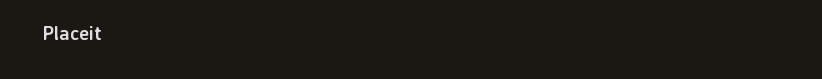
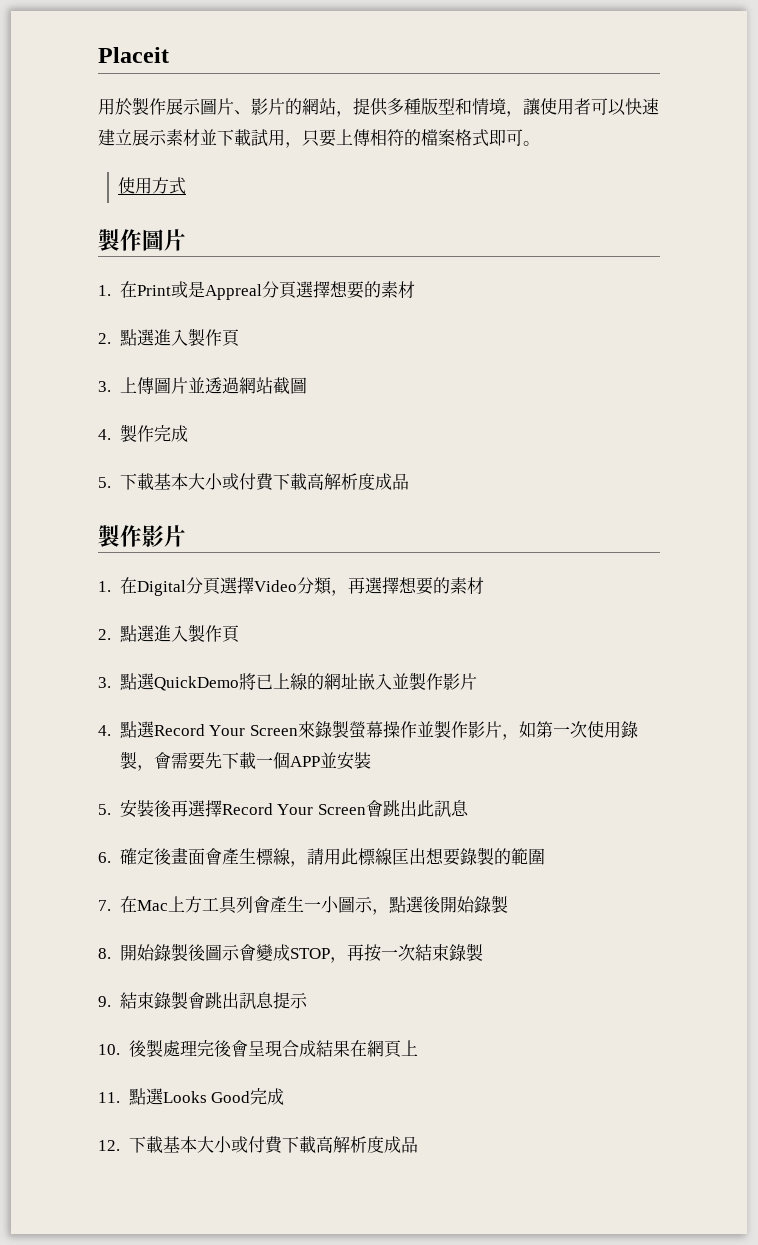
(102, 33) none -> [98,97,659,117] [98,129,540,148] [118,177,187,195] [98,229,186,251] [98,281,415,300] [98,328,240,347] [98,377,307,395] [98,424,188,442] [98,473,409,491] [98,525,186,547] [98,577,484,596] [98,624,240,643] [98,672,477,691] [98,720,638,740] [119,751,371,771] [98,800,469,818] [98,847,545,867] [98,895,508,915] [98,943,483,963] [98,991,308,1010] [98,1039,418,1058] [98,1088,285,1105] [98,1136,418,1154] // 用於製作展示圖片、影片的網站，提供多種版型和情境，讓使用者可以快速建立展示素材並下載試用，只要上傳相符的檔案格式即可。 // 使用方式 // 製作圖片 // 1.在Print或是Appreal分頁選擇想要的素材 // 2.點選進入製作頁 // 3.上傳圖片並透過網站截圖 // 4.製作完成 // 5.下載基本大小或付費下載高解析度成品 // 製作影片 // 1.在Digital分頁選擇Video分類，再選擇想要的素材 // 2.點選進入製作頁 // 3.點選QuickDemo將已上線的網址嵌入並製作影片 // 4.點選Record Your Screen來錄製螢幕操作並製作影片，如第一次使用錄製，會需要先下載一個APP並安裝 // 5.安裝後再選擇Record Your Screen會跳出此訊息 // 6.確定後畫面會產生標線，請用此標線匡出想要錄製的範圍 // 7.在Mac上方工具列會產生一小圖示，點選後開始錄製 // 8.開始錄製後圖示會變成STOP，再按一次結束錄製 // 9.結束錄製會跳出訊息提示 // 10.後製處理完後會呈現合成結果在網頁上 // 11.點選Looks Good完成 // 12.下載基本大小或付費下載高解析度成品

